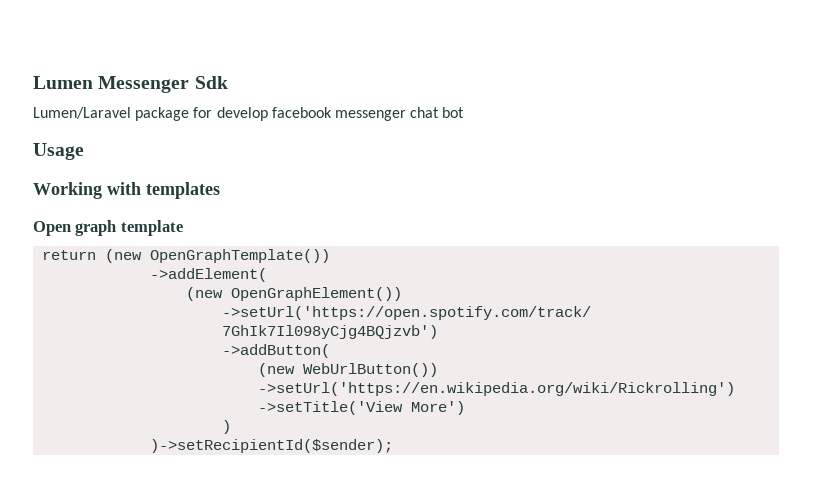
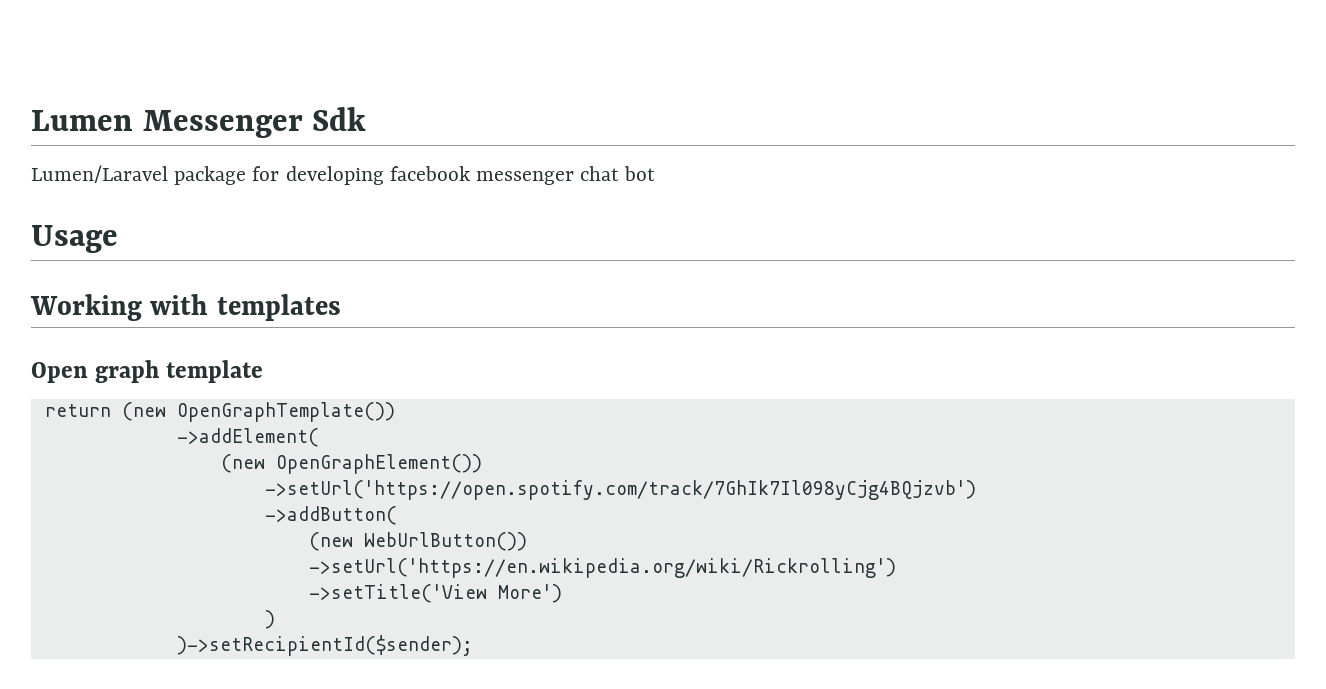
[216,107,268,121] develop -> [285,166,384,185] developing

